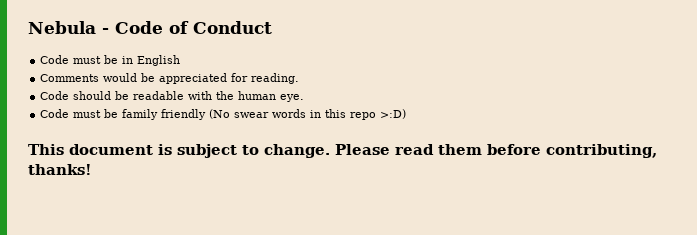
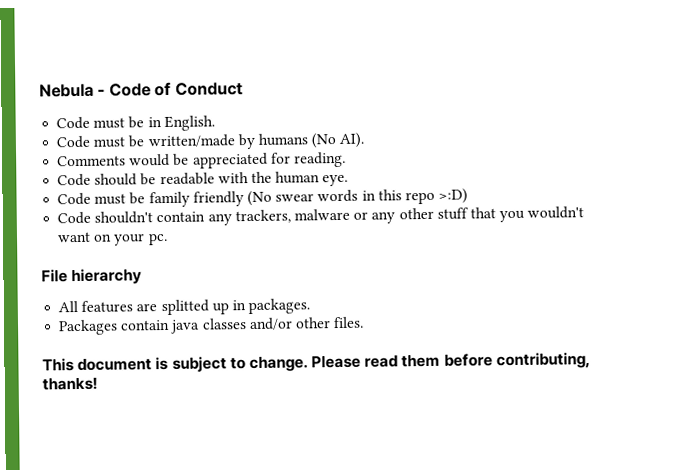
[137,55,181,66] English -> [163,115,215,131] [56,132,365,150] English. // Code must be written/made by humans (No AI).
(407, 114) none -> [57,206,585,226] [57,231,168,246] [41,268,143,286] [58,298,311,316] [58,316,365,336] // Code shouldn't contain any trackers, malware or any other stuff that you wouldn't want on your pc. // File hierarchy // All features are splitted up in packages. // Packages contain java classes and/or other files.

